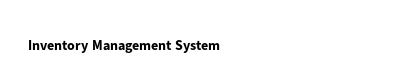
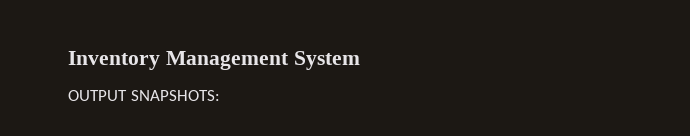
(220, 46) none -> [68,90,220,101] // OUTPUT SNAPSHOTS:

